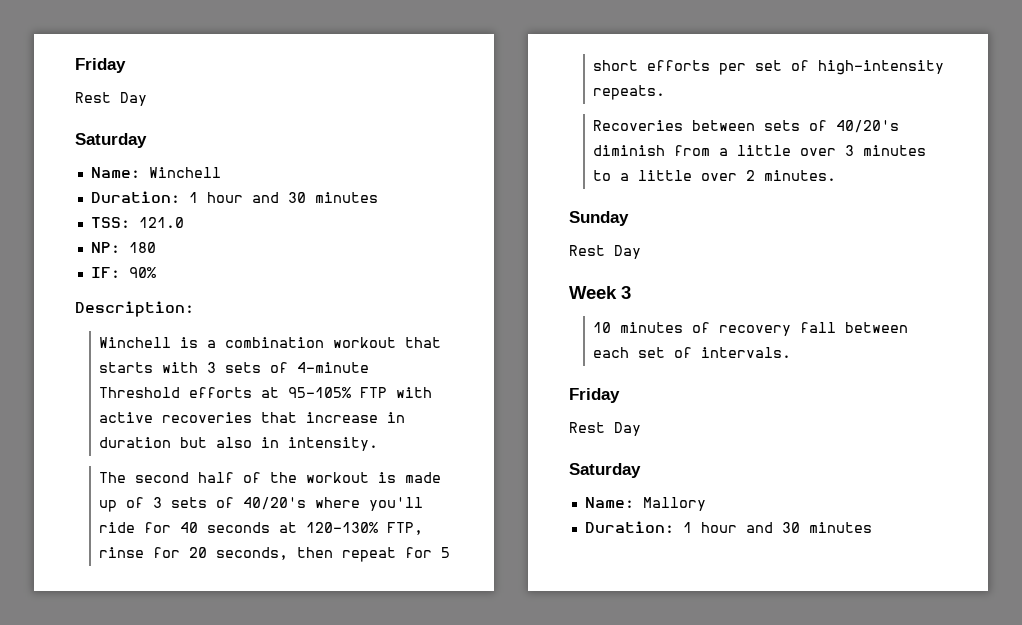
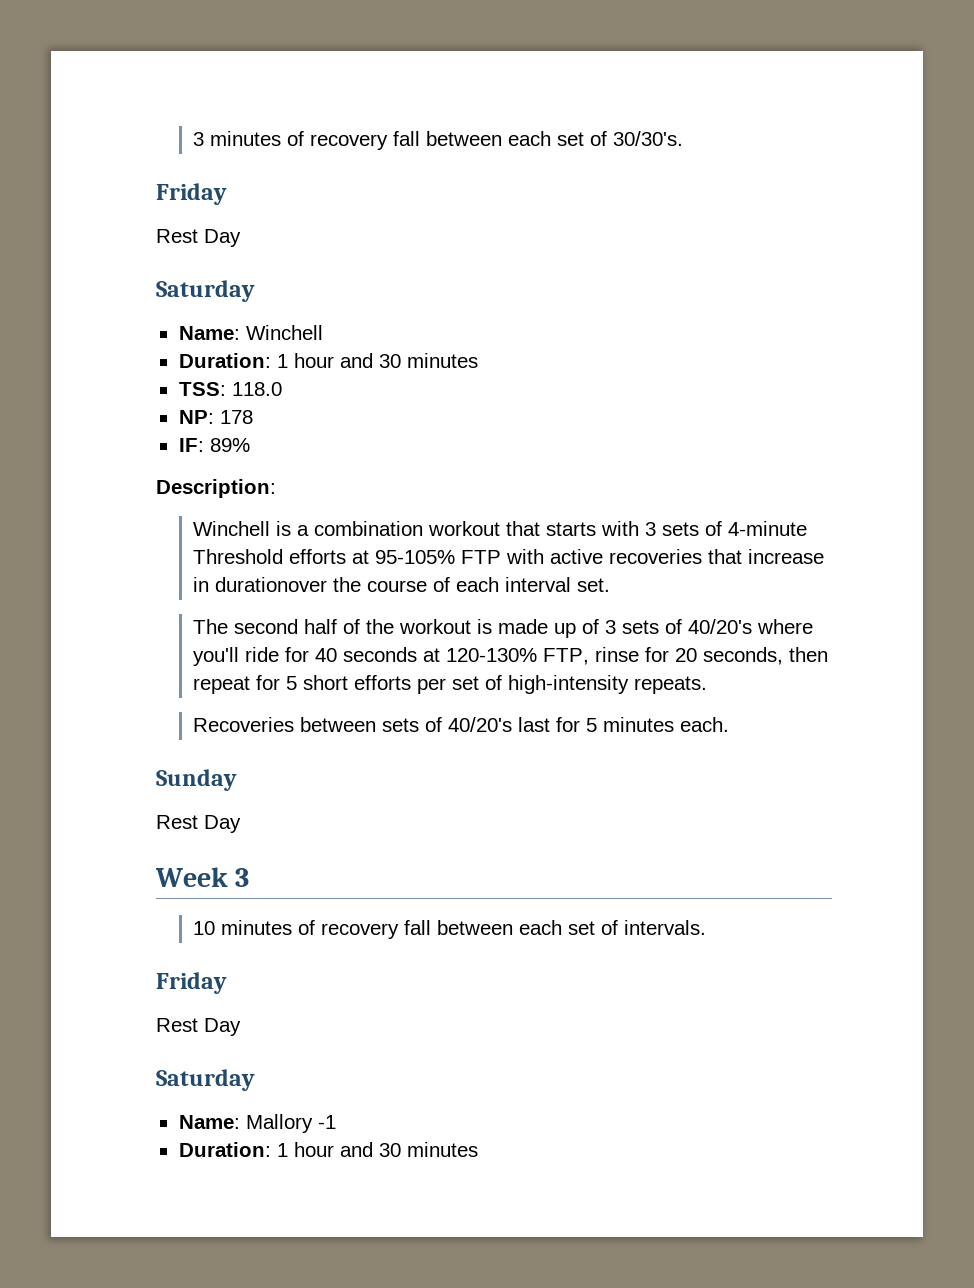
(75, 65) none -> [193,131,684,150] 3 minutes of recovery fall between each set of 30/30's. //
[138,217,184,228] 121.0 -> [231,382,282,396] 118.0
[128,242,156,253] 180 -> [219,410,253,424] 178
[128,267,156,278] 90% -> [209,438,250,452] 89%
[99,437,379,451] duration but also in intensity. -> [215,577,611,592] durationover the course of each interval set.
[593,145,927,156] [593,170,837,181] diminish from a little over 3 minutes to a little over 2 minutes. -> [518,717,730,732] last for 5 minutes each.
(706, 504) none -> [317,1115,336,1129] -1

